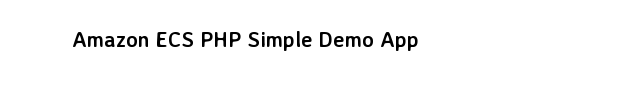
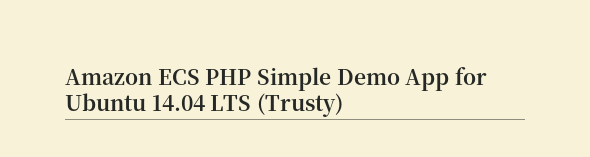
(419, 41) none -> [455,67,488,85] [65,93,344,117] for Ubuntu 14.04 LTS (Trusty)

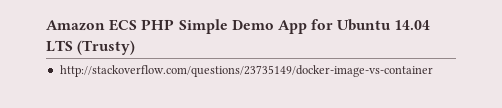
(344, 105) none -> [59,65,433,77] // http://stackoverflow.com/questions/23735149/docker-image-vs-container

